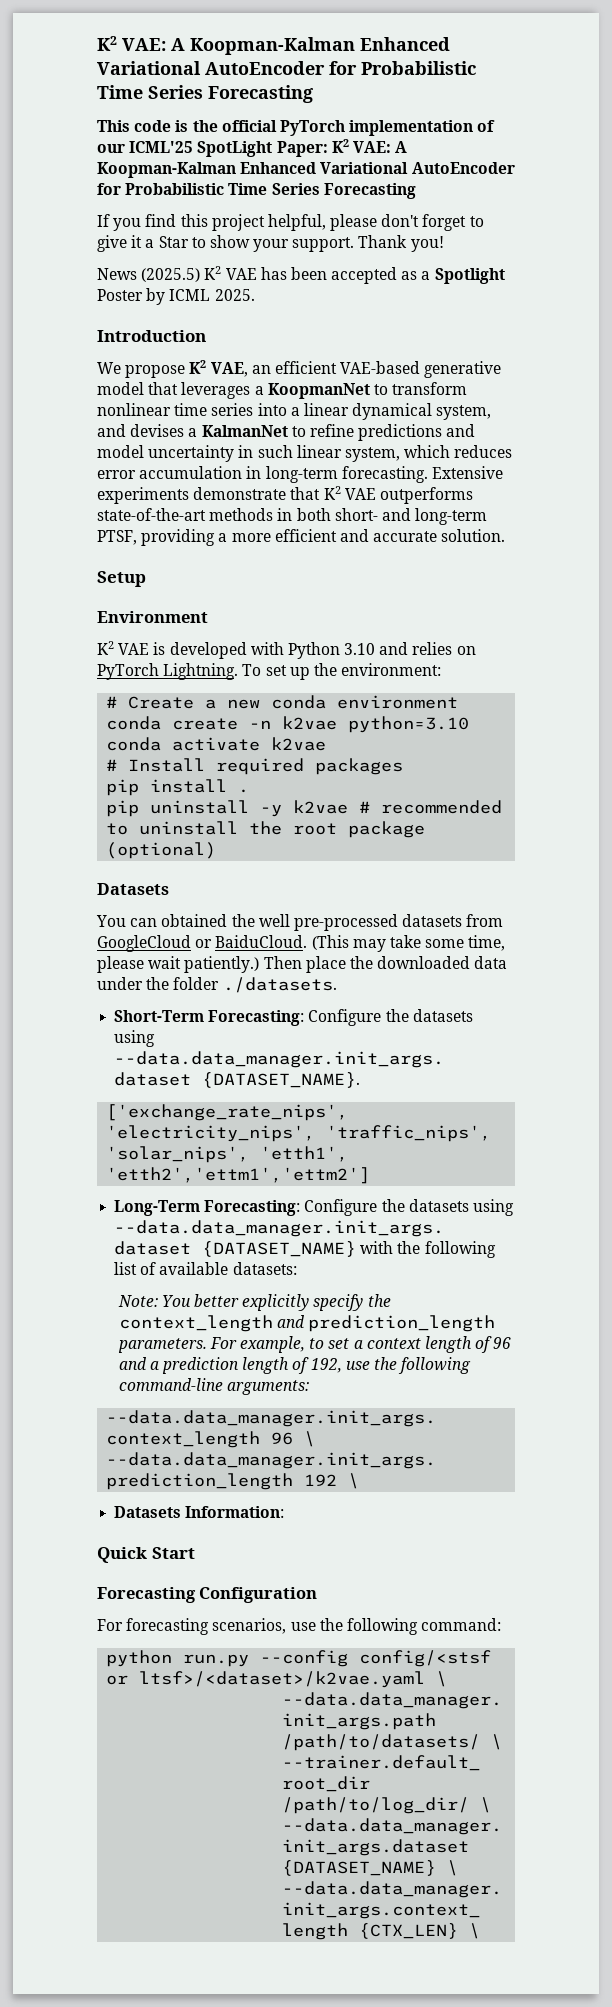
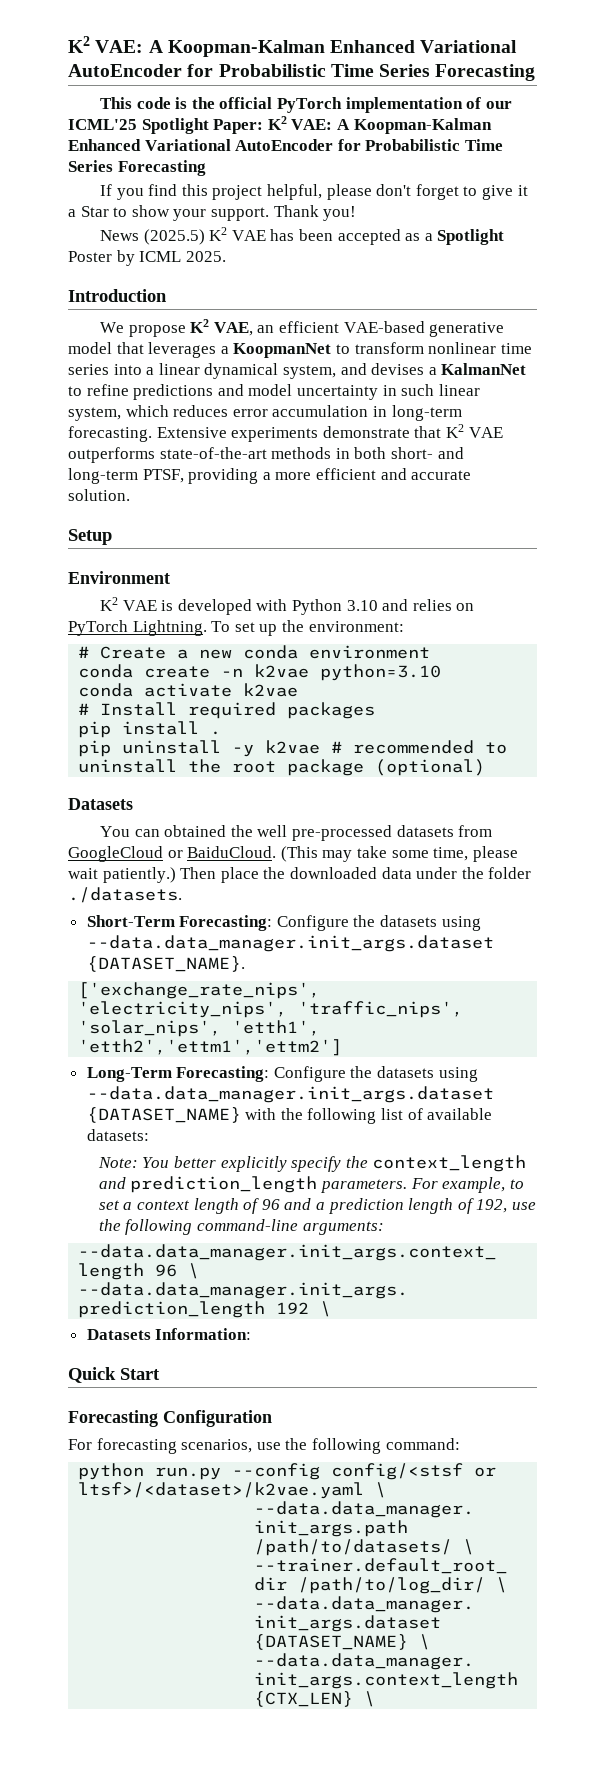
[197,141,273,157] SpotLight -> [141,118,209,134] Spotlight

